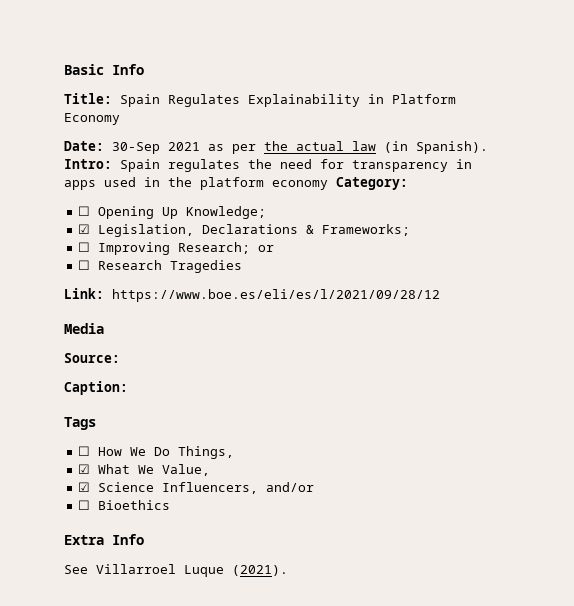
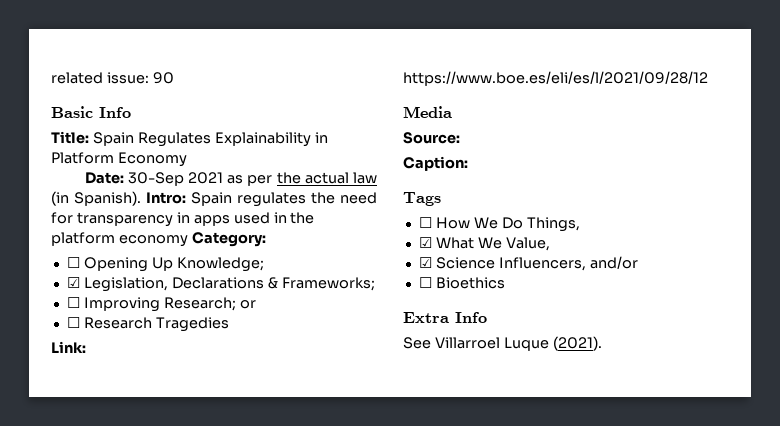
(64, 69) none -> [51,72,174,84] related issue: 90 //

